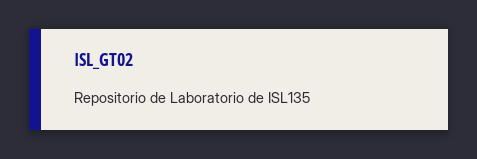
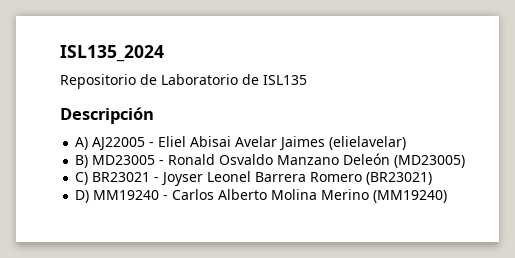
[74,53,133,69] ISL_GT02 -> [60,45,164,62] ISL135_2024
(310, 97) none -> [60,107,154,124] [75,136,407,151] [75,153,466,168] [75,171,433,186] [75,189,448,203] // Descripción // A) AJ22005 - Eliel Abisai Avelar Jaimes (elielavelar) // B) MD23005 - Ronald Osvaldo Manzano Deleón (MD23005) // C) BR23021 - Joyser Leonel Barrera Romero (BR23021) // D) MM19240 - Carlos Alberto Molina Merino (MM19240)

